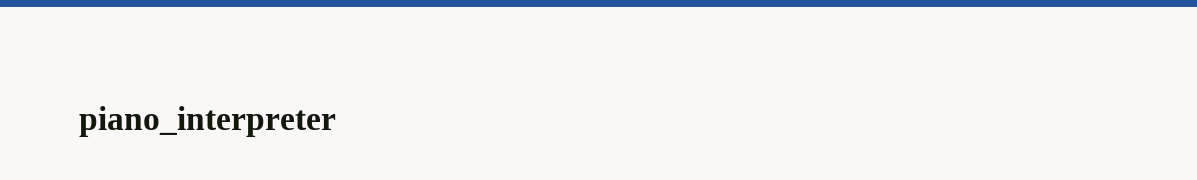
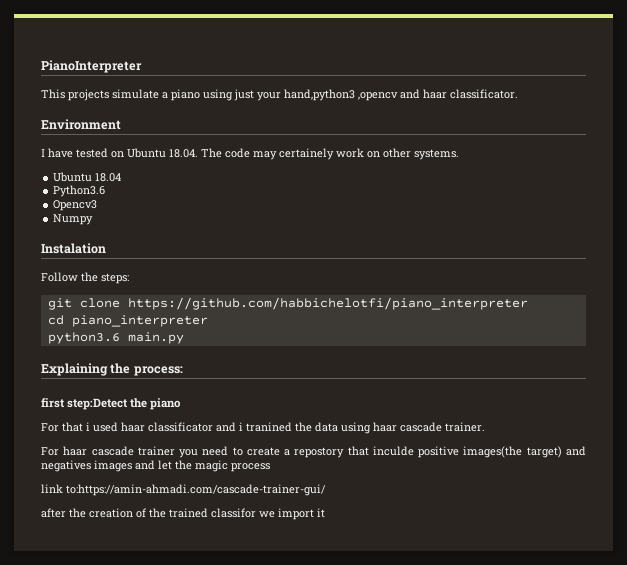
[79,106,336,137] piano_interpreter -> [41,60,142,73] [41,89,518,101] [41,119,121,130] [41,148,459,160] [53,172,122,182] [53,185,106,197] [53,200,98,211] [53,214,94,225] [41,243,106,254] [41,272,129,284] [47,297,528,310] [47,315,208,327] [47,332,184,344] [41,363,183,376] [41,398,182,410] [41,422,485,434] [41,446,586,458] [41,460,270,472] [41,484,326,496] [41,508,325,520] PianoInterpreter // This projects simulate a piano using just your hand,python3 ,opencv and haar classificator. // Environment // I have tested on Ubuntu 18.04. The code may certainely work on other systems. // Ubuntu 18.04 // Python3.6 // Opencv3 // Numpy // Instalation // Follow the steps: // git clone https://github.com/habbichelotfi/piano_interpreter // cd piano_interpreter // python3.6 main.py // Explaining the process: // first step:Detect the piano // For that i used haar classificator and i tranined the data using haar cascade trainer. // For haar cascade trainer you need to create a repostory that inculde positive images(the target) and negatives images and let the magic process // link to:https://amin-ahmadi.com/cascade-trainer-gui/ // after the creation of the trained classifor we import it

